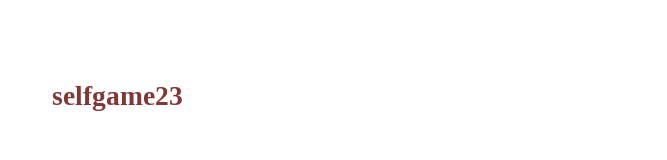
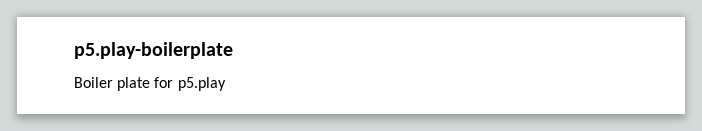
[52,86,183,111] selfgame23 -> [74,42,233,59] [74,77,226,91] p5.play-boilerplate // Boiler plate for p5.play

